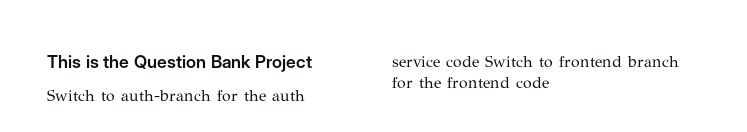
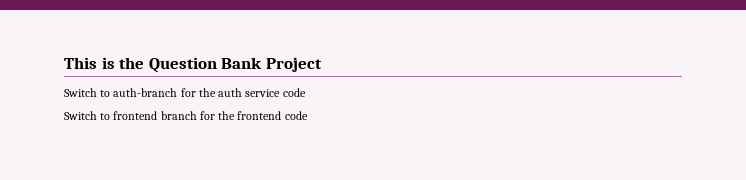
(479, 62) none -> (306, 92) //

